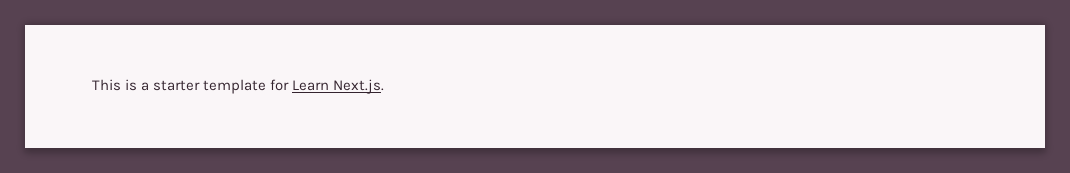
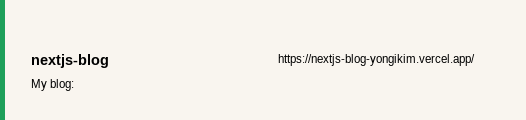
[92,79,385,94] This is a starter template for Learn Next.js. -> [31,54,109,68] [31,79,75,91] [278,54,475,66] nextjs-blog // My blog: https://nextjs-blog-yongikim.vercel.app/

